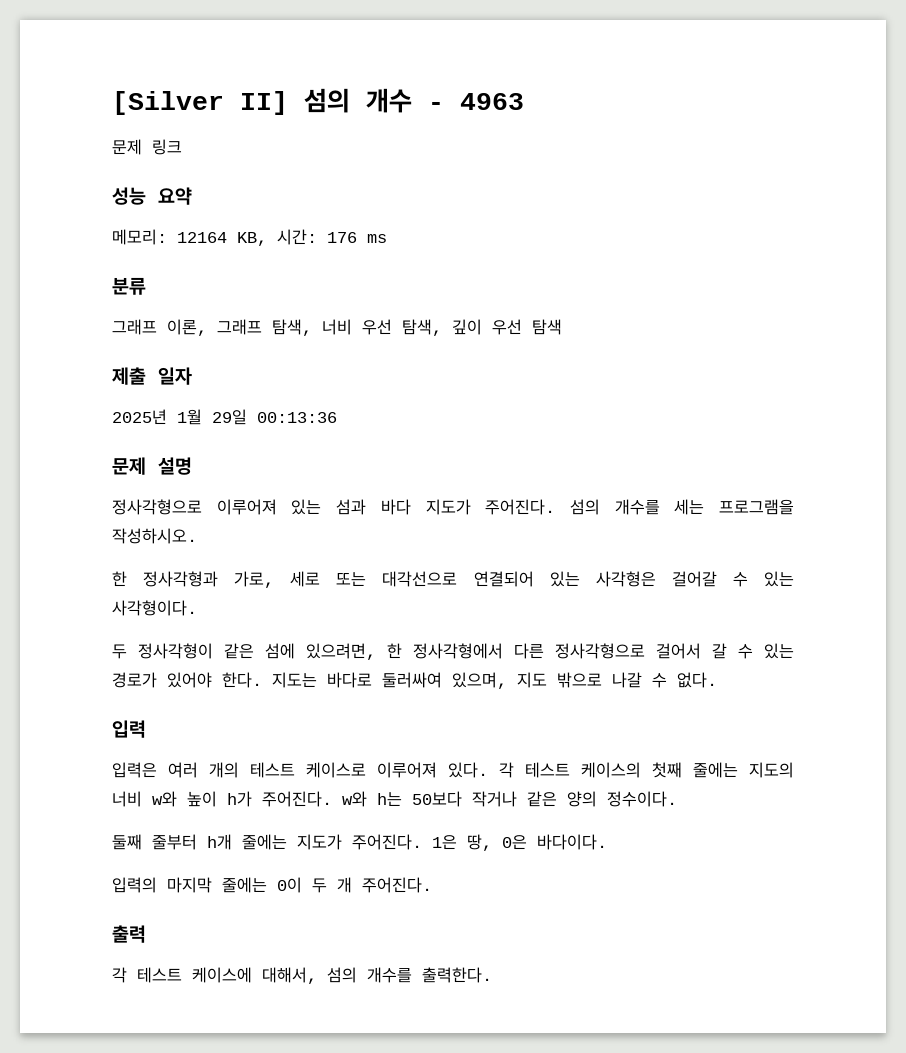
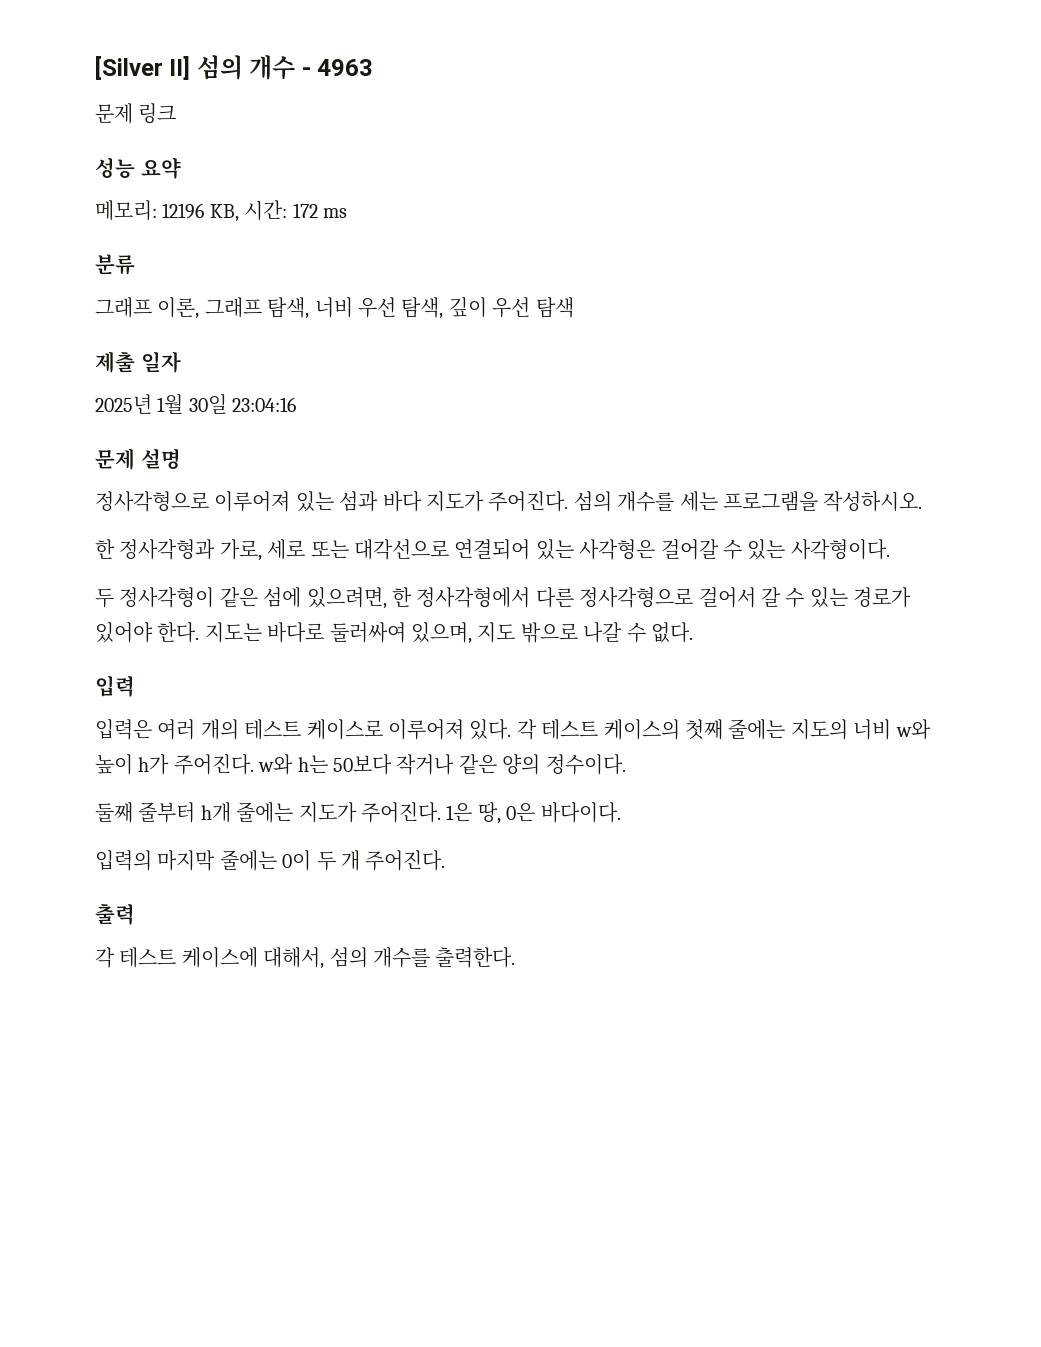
[177,232,227,243] 12164 -> [162,203,205,219] 12196
[327,232,357,243] 176 -> [292,203,318,218] 172
[212,409,337,425] 29일 00:13:36 -> [188,394,297,414] 30일 23:04:16

